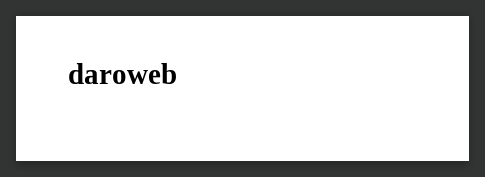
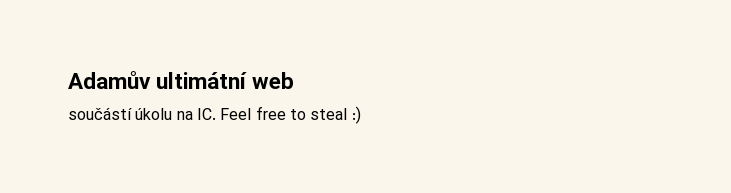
[68,63,177,84] daroweb -> [68,71,295,89] [68,106,361,124] Adamův ultimátní web // součástí úkolu na IC. Feel free to steal :)

